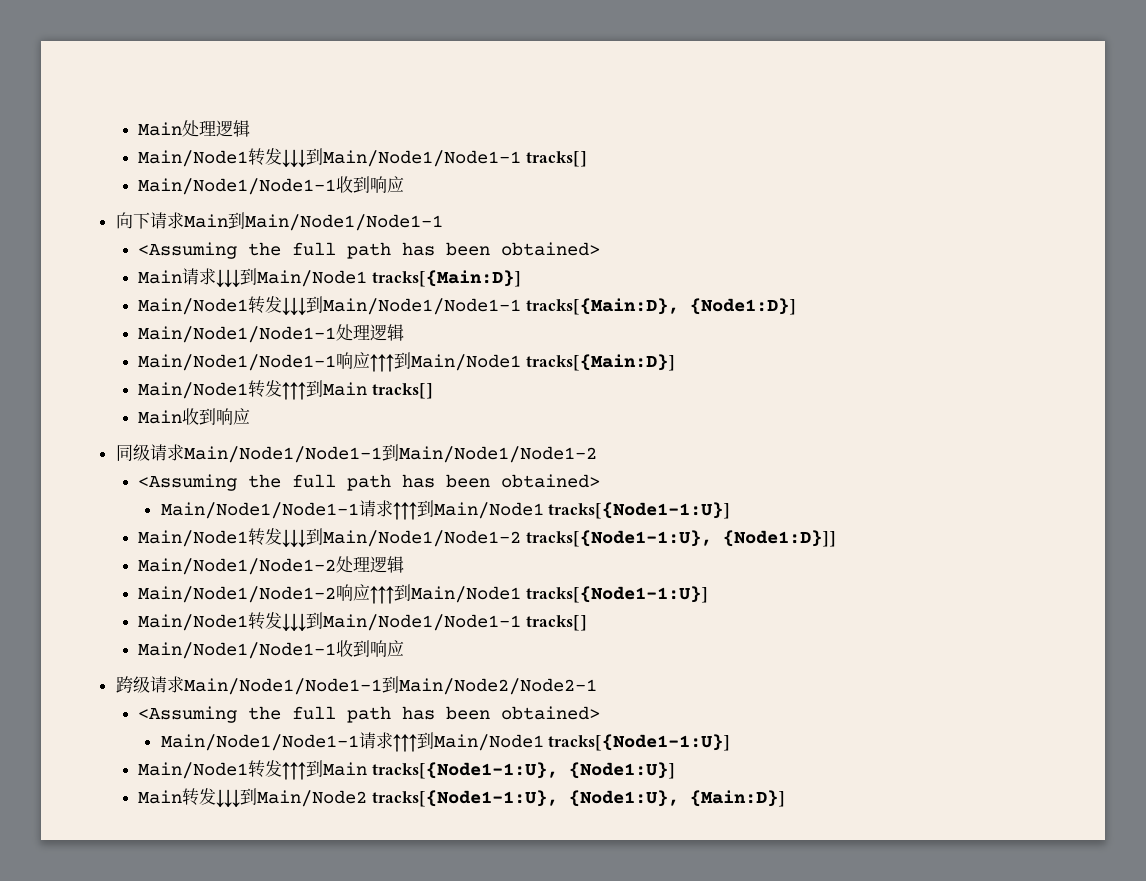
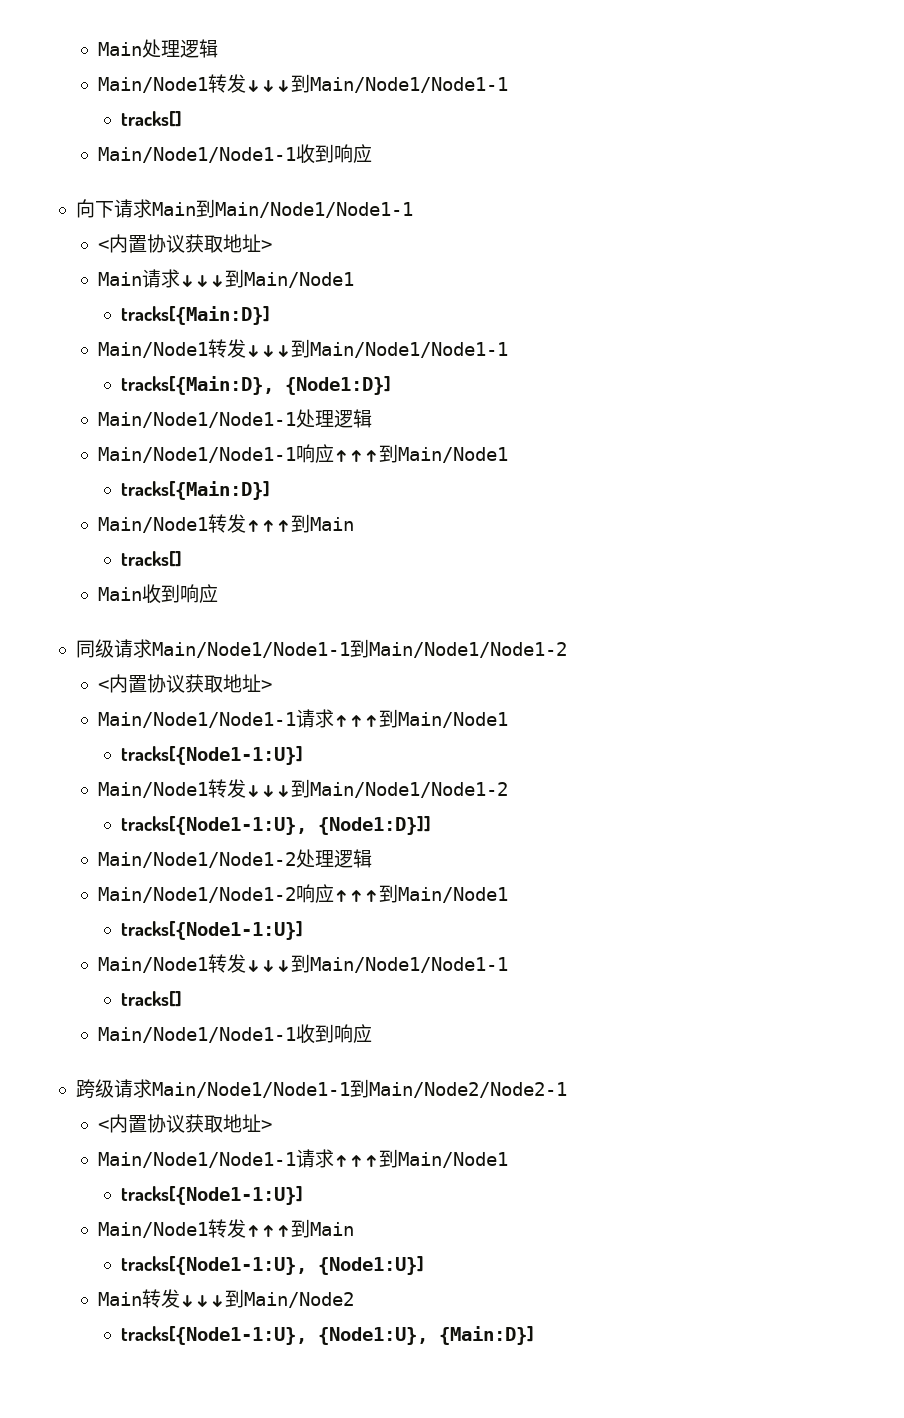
(522, 158) none -> (509, 85) //
[138,242,601,259] <Assuming the full path has been obtained> -> [98,234,273,253] <内置协议获取地址>
(368, 278) none -> (355, 280) //
(522, 306) none -> (509, 350) //
(522, 362) none -> (509, 455) //
(368, 389) none -> (355, 524) //
[138,474,601,491] [160,500,544,520] <Assuming the full path has been obtained> // Main/Node1/Node1-1请求↑↑↑到Main/Node1 -> [98,674,273,693] [98,709,509,728] <内置协议获取地址> // Main/Node1/Node1-1请求↑↑↑到Main/Node1 //
(522, 538) none -> (509, 790) //
(522, 594) none -> (509, 895) //
(522, 622) none -> (509, 965) //
[138,706,601,723] [160,732,544,752] <Assuming the full path has been obtained> // Main/Node1/Node1-1请求↑↑↑到Main/Node1 -> [98,1114,273,1133] [98,1149,509,1168] <内置协议获取地址> // Main/Node1/Node1-1请求↑↑↑到Main/Node1 //
(368, 769) none -> (355, 1229) //
(368, 798) none -> (355, 1300) //

